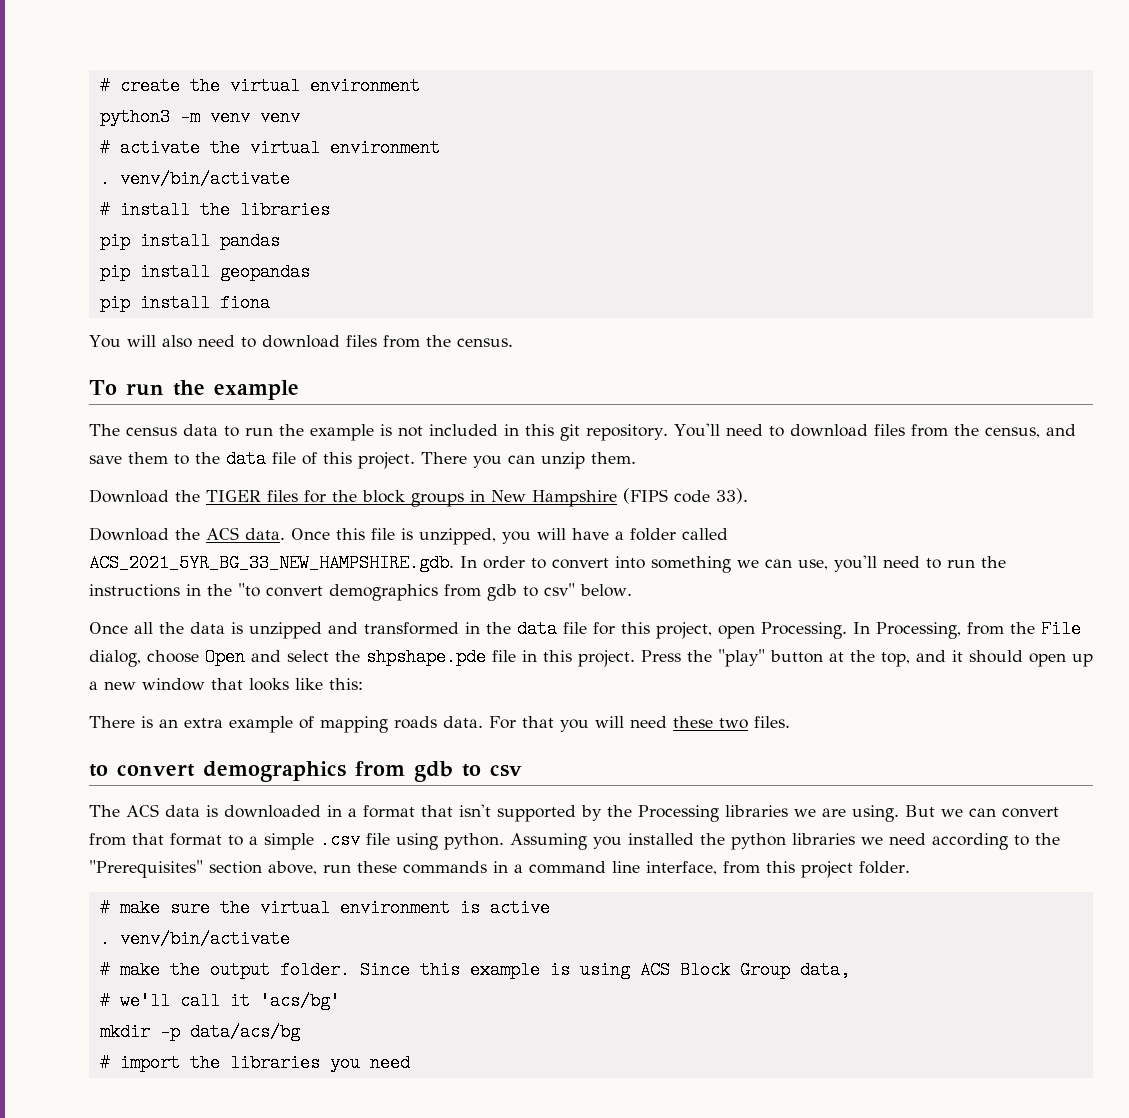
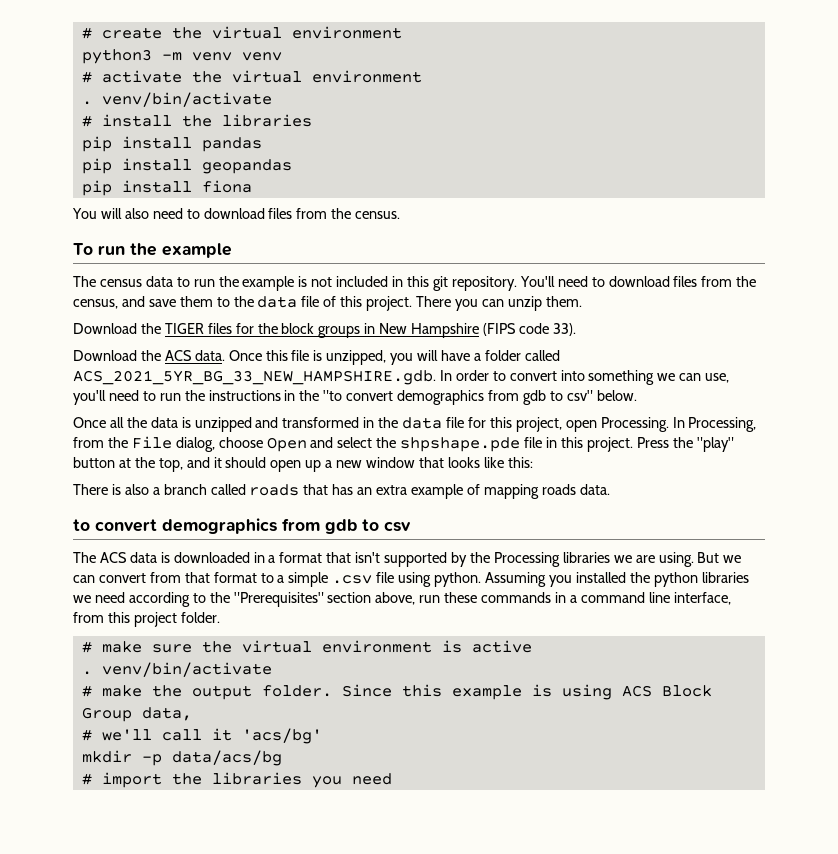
(153, 722) none -> [124,484,354,496] also a branch called roads that has
[489,716,790,732] For that you will need these two files. -> (610, 489) none

